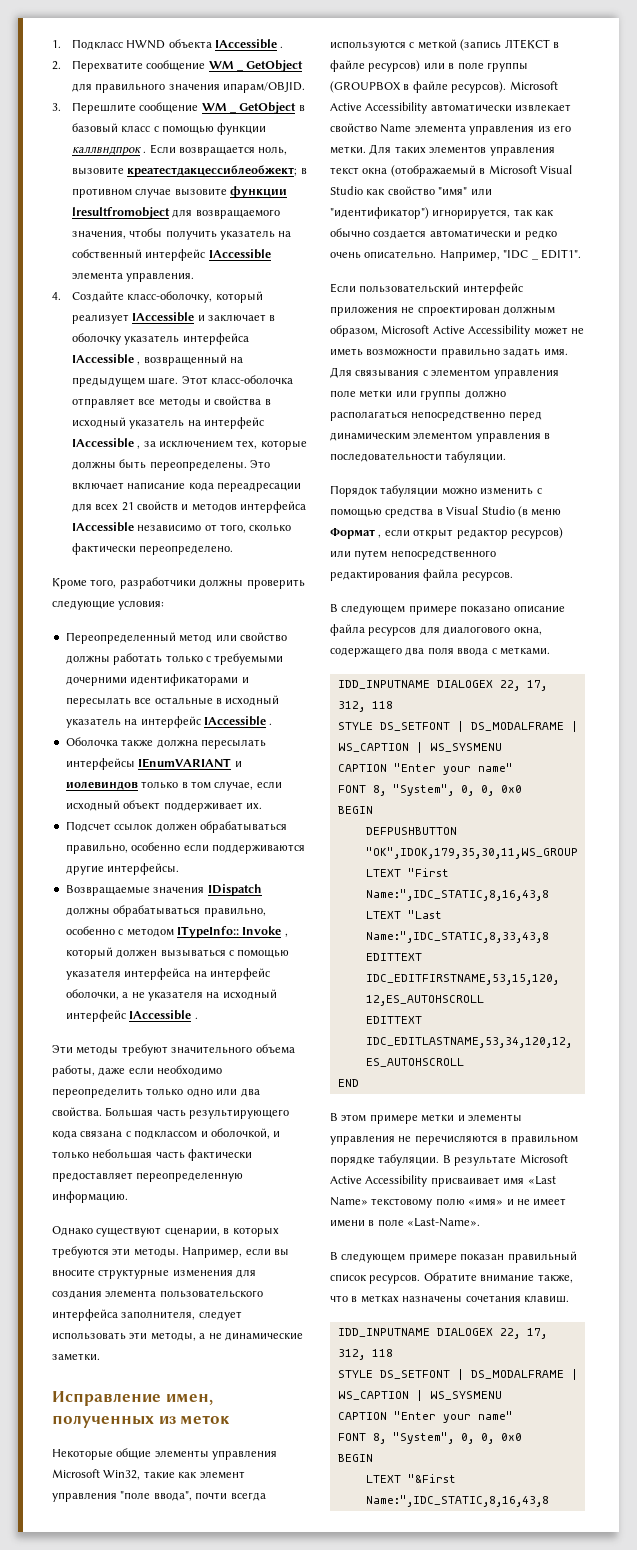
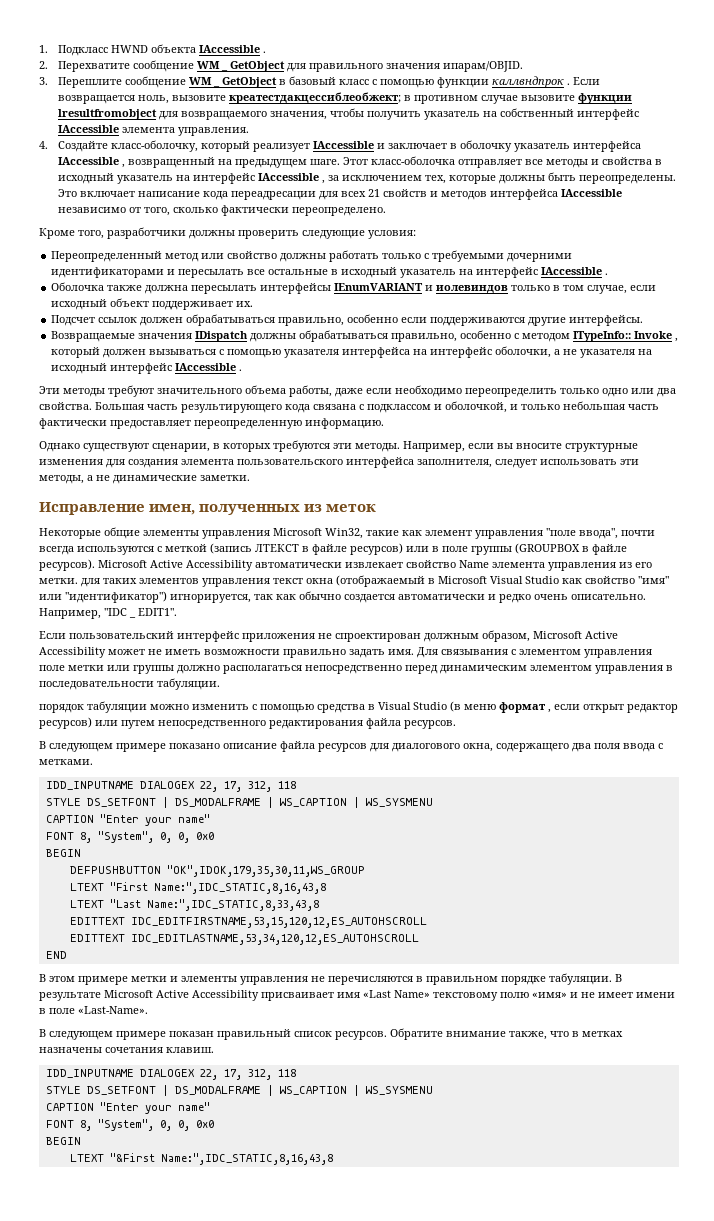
[369,144,392,155] Для -> [81,578,100,587] для
[330,485,377,497] Порядок -> [39,704,84,713] порядок
[330,528,375,539] Формат -> [499,702,546,713] формат

